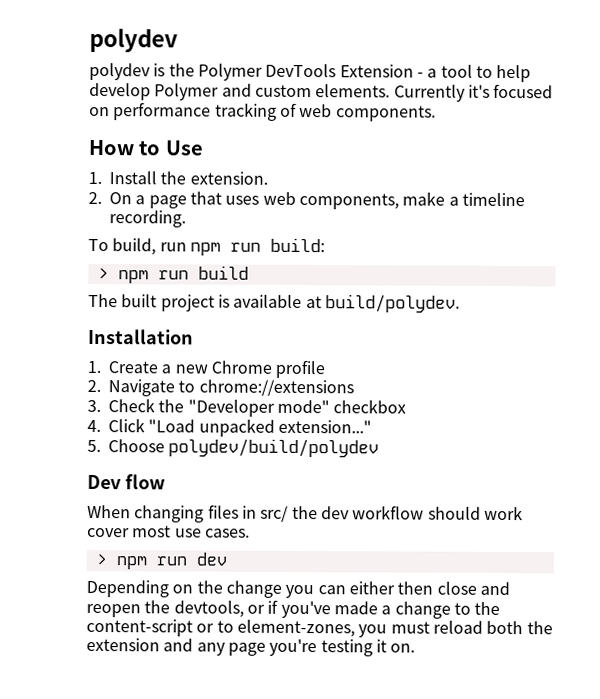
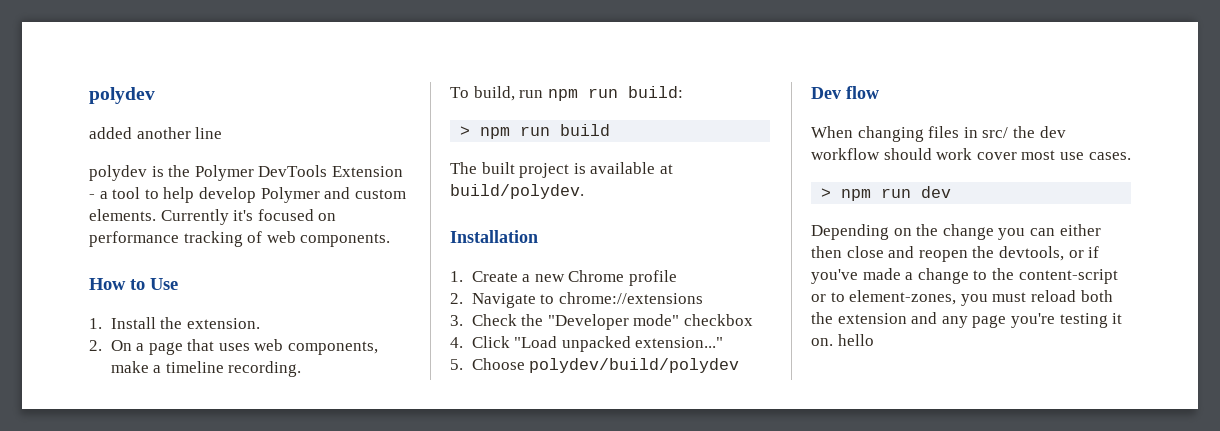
[89,27,178,53] polydev -> [89,87,155,104] [89,127,223,139] polydev // added another line
(416, 648) none -> [837,334,874,346] hello

